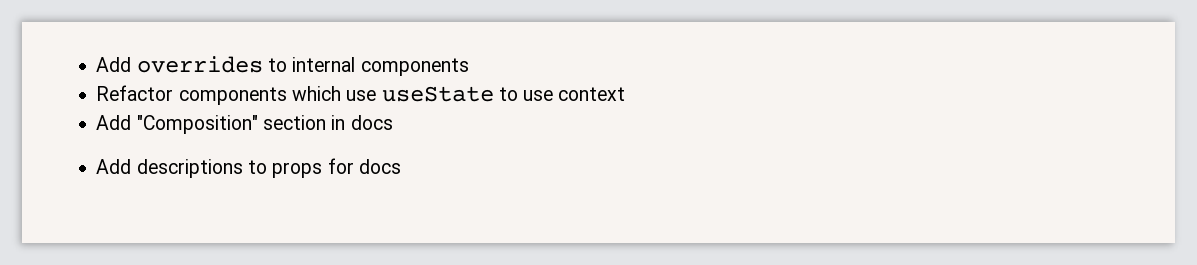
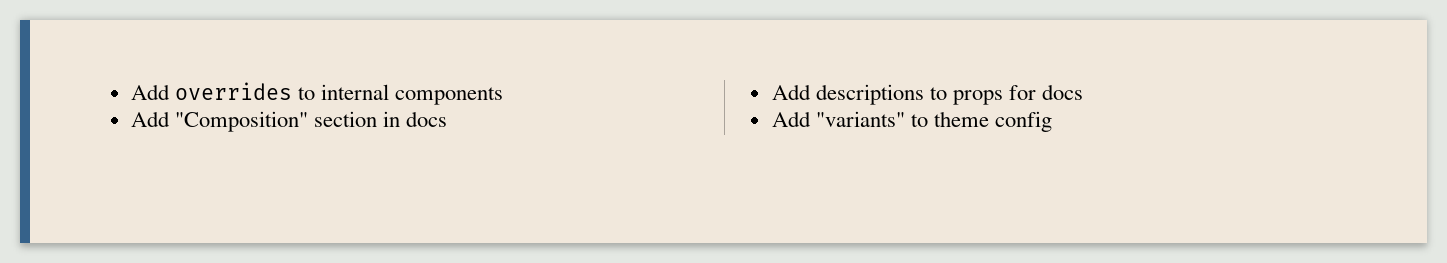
[96,85,626,105] // Refactor components which use useState to use context -> (504, 96) none
(401, 166) none -> [771,111,1053,132] // Add "variants" to theme config

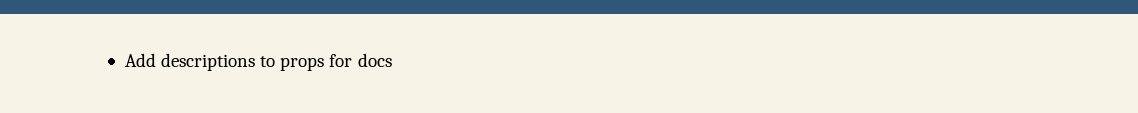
[130,82,504,105] [130,111,448,132] [771,84,811,100] Add overrides to internal components // Add "Composition" section in docs // Add -> [124,53,156,67] Add
[771,111,1053,132] // Add "variants" to theme config -> (392, 60) none

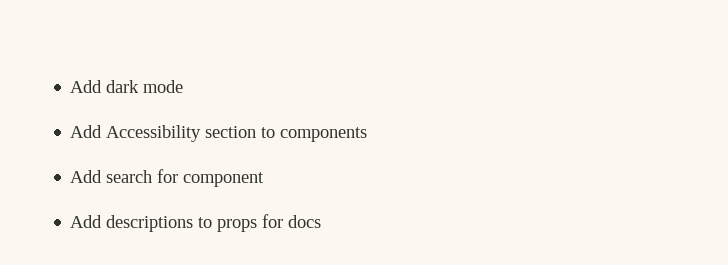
[124,53,156,67] Add -> [70,80,184,93] [70,125,368,142] [70,169,265,187] [70,215,103,228] Add dark mode // Add Accessibility section to components // Add search for component // Add

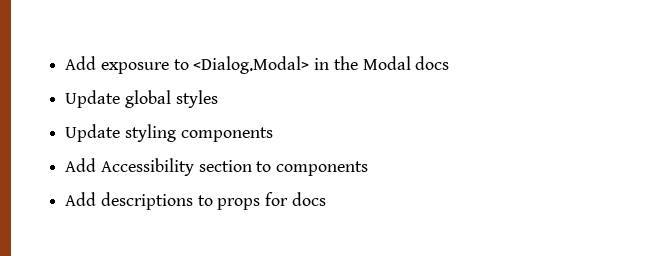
[70,80,184,93] Add dark mode -> [65,56,450,74] [65,90,218,108] [65,124,273,142] Add exposure to <Dialog.Modal> in the Modal docs // Update global styles // Update styling components
[70,169,265,187] // Add search for component -> (369, 168) none

